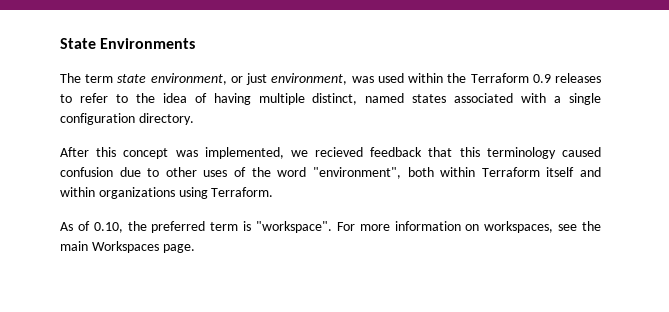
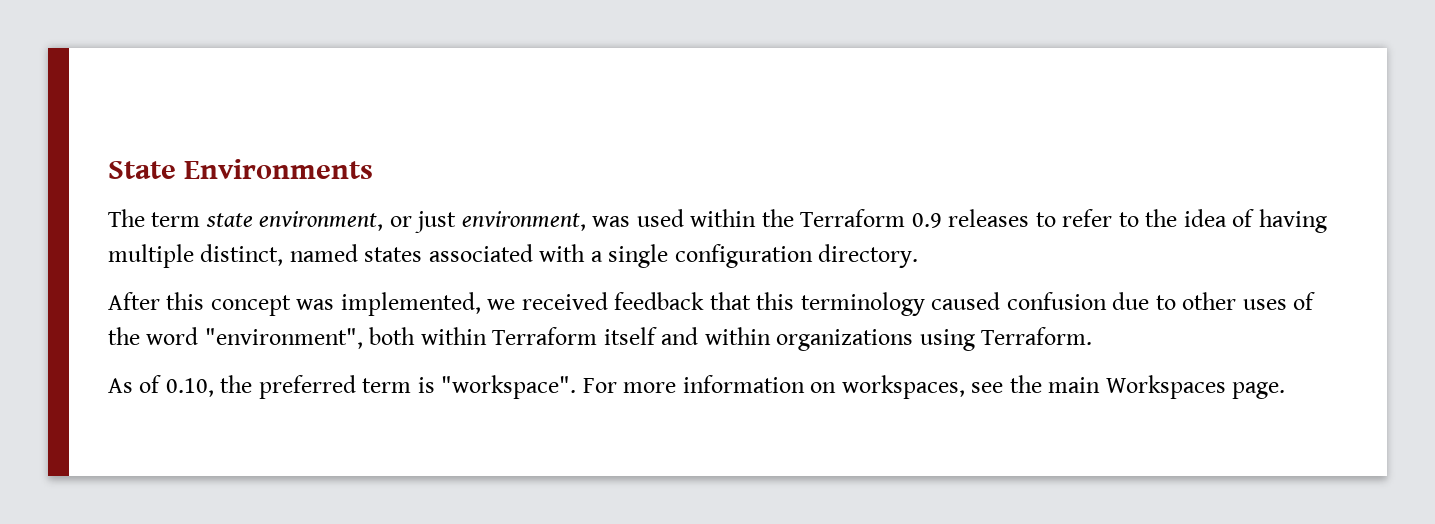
[315,147,364,157] recieved -> [521,292,608,310] received

